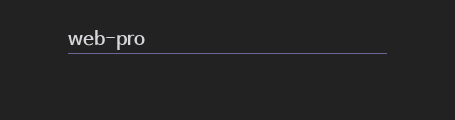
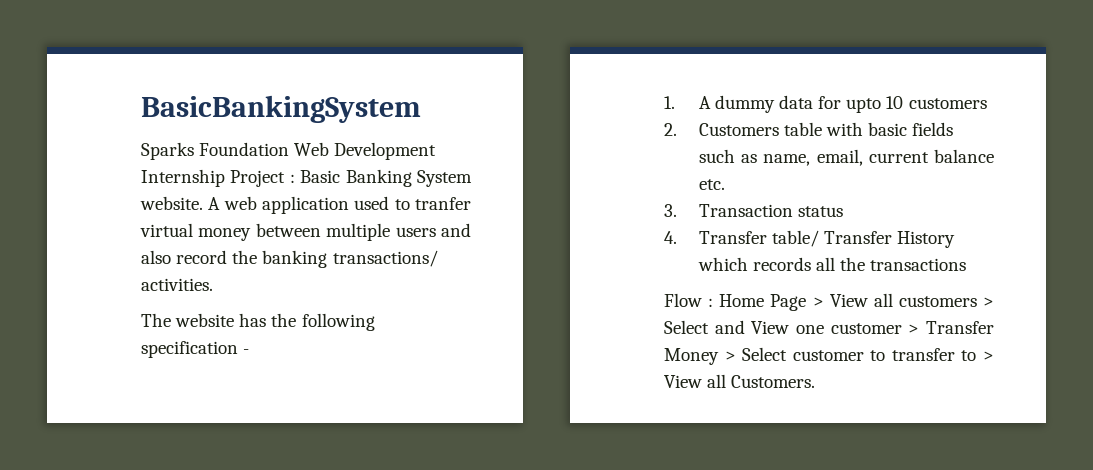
[68,30,145,50] web-pro -> [141,95,421,123] [141,142,437,160] [141,169,472,187] [140,196,471,214] [140,223,471,241] [141,250,438,268] [141,278,213,291] [141,313,375,331] [141,341,250,358] [664,95,987,113] [664,122,954,136] [698,149,994,166] [698,179,725,190] [664,204,843,217] [664,230,956,248] [697,257,967,271] [664,293,994,311] [664,320,994,334] [664,347,994,365] [664,374,816,388] BasicBankingSystem // Sparks Foundation Web Development Internship Project : Basic Banking System website. A web application used to tranfer virtual money between multiple users and also record the banking transactions/ activities. // The website has the following specification - // 1. A dummy data for upto 10 customers // 2. Customers table with basic fields such as name, email, current balance etc. // 3. Transaction status // 4. Transfer table/ Transfer History which records all the transactions // Flow : Home Page > View all customers > Select and View one customer > Transfer Money > Select customer to transfer to > View all Customers.

